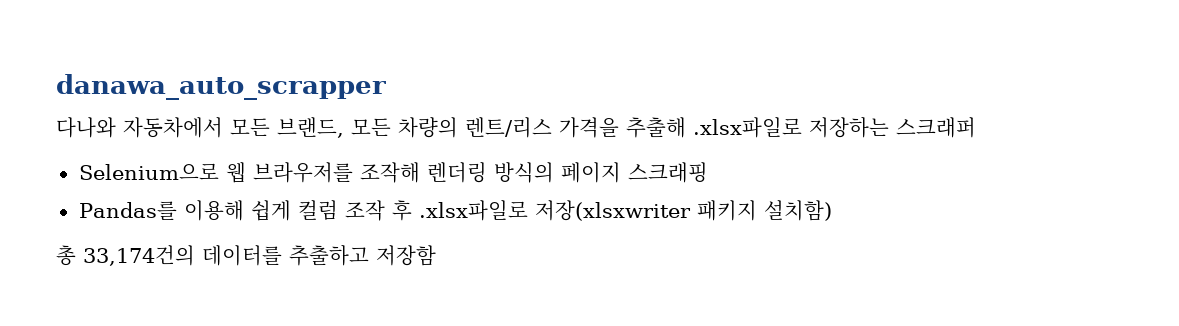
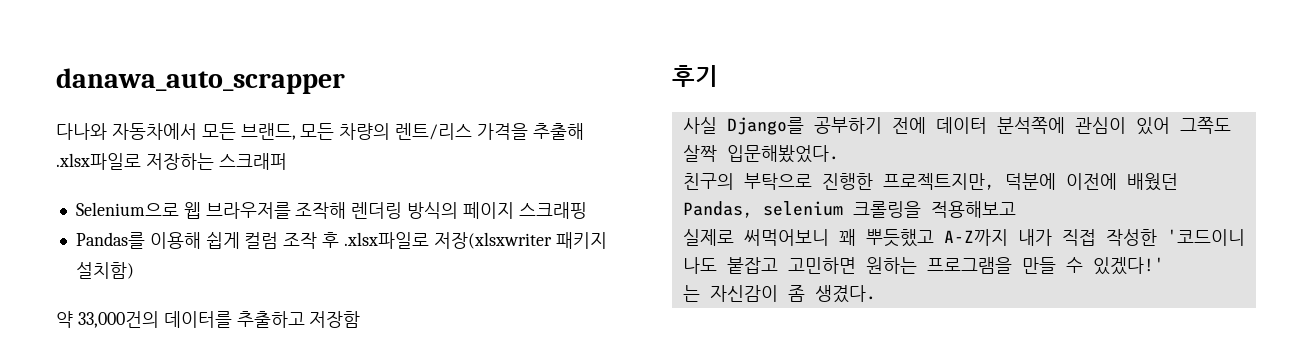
[56,245,195,266] 총 33,174건의 -> [56,311,159,328] 약 33,000건의
(436, 255) none -> [672,65,718,87] [682,117,1231,135] [682,145,839,163] [682,173,1178,191] [682,201,1016,218] [682,229,1245,247] [682,257,1164,275] [682,285,876,303] // 후기 // 사실 Django를 공부하기 전에 데이터 분석쪽에 관심이 있어 그쪽도 살짝 입문해봤었다. // 친구의 부탁으로 진행한 프로젝트지만, 덕분에 이전에 배웠던 Pandas, selenium 크롤링을 적용해보고 // 실제로 써먹어보니 꽤 뿌듯했고 A-Z까지 내가 직접 작성한 '코드이니 나도 붙잡고 고민하면 원하는 프로그램을 만들 수 있겠다!' // 는 자신감이 좀 생겼다.

